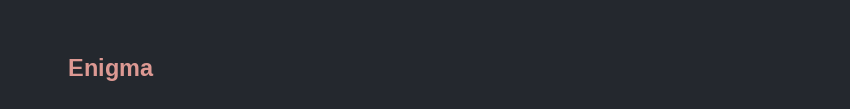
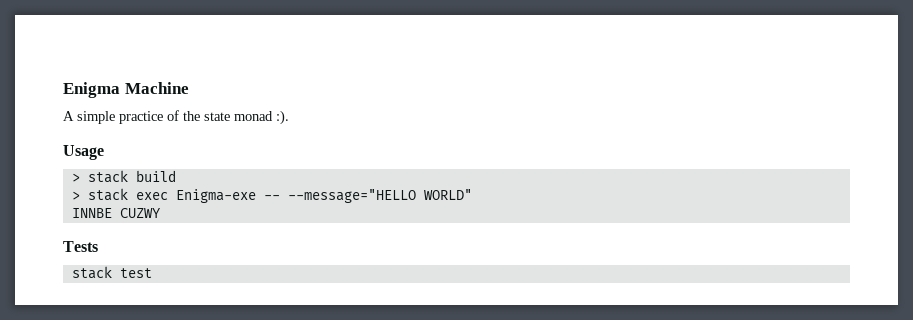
(154, 69) none -> [124,82,189,94] [63,110,289,125] [63,145,104,160] [71,170,176,183] [71,188,472,203] [71,208,160,218] [63,241,98,252] [71,266,152,279] Machine // A simple practice of the state monad :). // Usage // > stack build // > stack exec Enigma-exe -- --message="HELLO WORLD" // INNBE CUZWY // Tests // stack test

